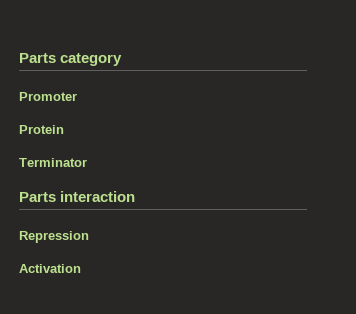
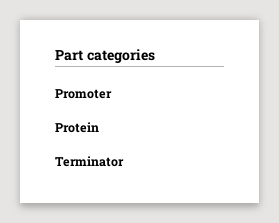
[19,53,123,66] Parts category -> [55,49,155,63] Part categories
[19,191,136,202] [19,231,89,243] [19,264,81,273] // Parts interaction // Repression // Activation -> (124, 161) none

